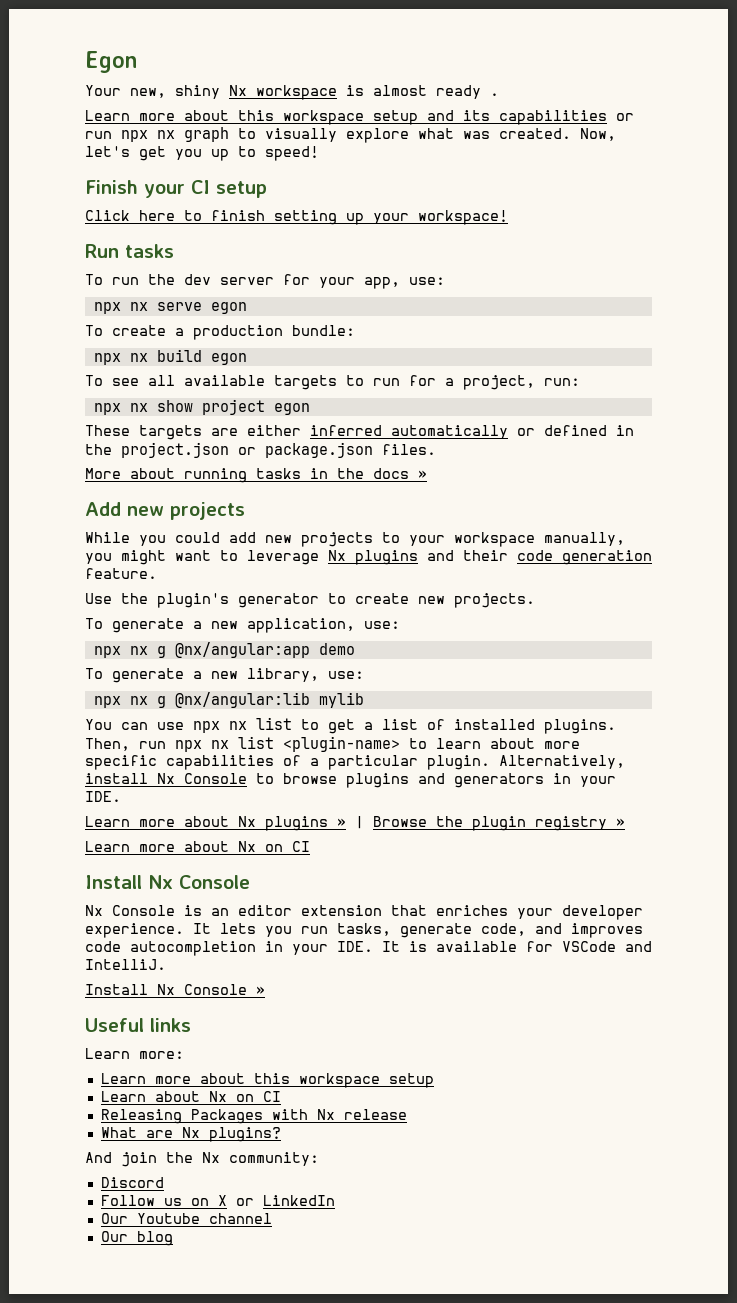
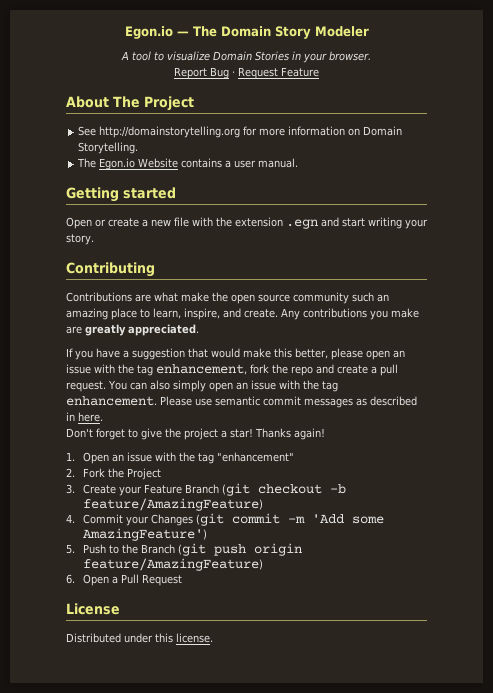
[85,51,137,73] [85,85,499,100] [85,110,634,125] [85,127,616,143] [85,146,319,161] [85,180,267,198] [85,210,508,225] [85,244,174,258] [85,274,445,289] [93,302,247,314] [85,325,355,340] [93,349,247,365] [85,375,580,390] [93,399,310,415] [85,425,634,440] [85,442,436,458] [85,468,427,483] [85,502,245,520] [85,532,625,547] [85,550,652,565] [85,568,157,579] [85,593,535,608] [85,618,400,633] [93,642,355,658] [85,668,364,683] [93,692,364,708] [85,717,616,734] [85,736,580,752] [85,755,625,770] [85,773,616,788] [85,791,121,802] [85,816,625,831] [85,841,310,852] [85,875,250,889] [85,905,643,920] [85,923,643,938] [85,941,652,956] [85,959,166,970] [85,984,265,995] [85,1018,191,1032] [85,1048,184,1059] [100,1073,434,1088] [100,1091,281,1102] [100,1109,407,1124] [100,1127,281,1142] [85,1152,319,1167] [100,1177,164,1188] [100,1195,335,1206] [100,1213,272,1224] [100,1231,173,1246] Egon // Your new, shiny Nx workspace is almost ready . // Learn more about this workspace setup and its capabilities or run npx nx graph to visually explore what was created. Now, let's get you up to speed! // Finish your CI setup // Click here to finish setting up your workspace! // Run tasks // To run the dev server for your app, use: // npx nx serve egon // To create a production bundle: // npx nx build egon // To see all available targets to run for a project, run: // npx nx show project egon // These targets are either inferred automatically or defined in the project.json or package.json files. // More about running tasks in the docs » // Add new projects // While you could add new projects to your workspace manually, you might want to leverage Nx plugins and their code generation feature. // Use the plugin's generator to create new projects. // To generate a new application, use: // npx nx g @nx/angular:app demo // To generate a new library, use: // npx nx g @nx/angular:lib mylib // You can use npx nx list to get a list of installed plugins. Then, run npx nx list <plugin-name> to learn about more specific capabilities of a particular plugin. Alternatively, install Nx Console to browse plugins and generators in your IDE. // Learn more about Nx plugins » | Browse the plugin registry » // Learn more about Nx on CI // Install Nx Console // Nx Console is an editor extension that enriches your developer experience. It lets you run tasks, generate code, and improves code autocompletion in your IDE. It is available for VSCode and IntelliJ. // Install Nx Console » // Useful links // Learn more: // Learn more about this workspace setup // Learn about Nx on CI // Releasing Packages with Nx release // What are Nx plugins? // And join the Nx community: // Discord // Follow us on X or LinkedIn // Our Youtube channel // Our blog -> [124,26,369,39] [121,51,371,63] [174,67,319,79] [66,96,194,111] [78,126,403,138] [78,142,139,154] [77,158,299,170] [66,187,176,202] [66,217,428,229] [66,234,94,245] [66,262,155,277] [66,292,389,304] [66,308,419,320] [66,324,199,336] [66,348,405,360] [66,364,398,376] [66,380,338,392] [66,396,417,408] [66,412,103,422] [66,428,325,440] [66,452,294,464] [66,468,161,480] [66,483,346,496] [82,498,263,511] [66,513,384,526] [82,528,207,541] [66,543,302,556] [82,558,263,571] [66,574,182,586] [66,603,120,615] [66,633,213,643] Egon.io — The Domain Story Modeler // A tool to visualize Domain Stories in your browser. // Report Bug · Request Feature // About The Project // See http://domainstorytelling.org for more information on Domain Storytelling. // The Egon.io Website contains a user manual. // Getting started // Open or create a new file with the extension .egn and start writing your story. // Contributing // Contributions are what make the open source community such an amazing place to learn, inspire, and create. Any contributions you make are greatly appreciated. // If you have a suggestion that would make this better, please open an issue with the tag enhancement, fork the repo and create a pull request. You can also simply open an issue with the tag enhancement. Please use semantic commit messages as described in here. // Don't forget to give the project a star! Thanks again! // 1. Open an issue with the tag "enhancement" // 2. Fork the Project // 3. Create your Feature Branch (git checkout -b feature/AmazingFeature) // 4. Commit your Changes (git commit -m 'Add some AmazingFeature') // 5. Push to the Branch (git push origin feature/AmazingFeature) // 6. Open a Pull Request // License // Distributed under this license.

